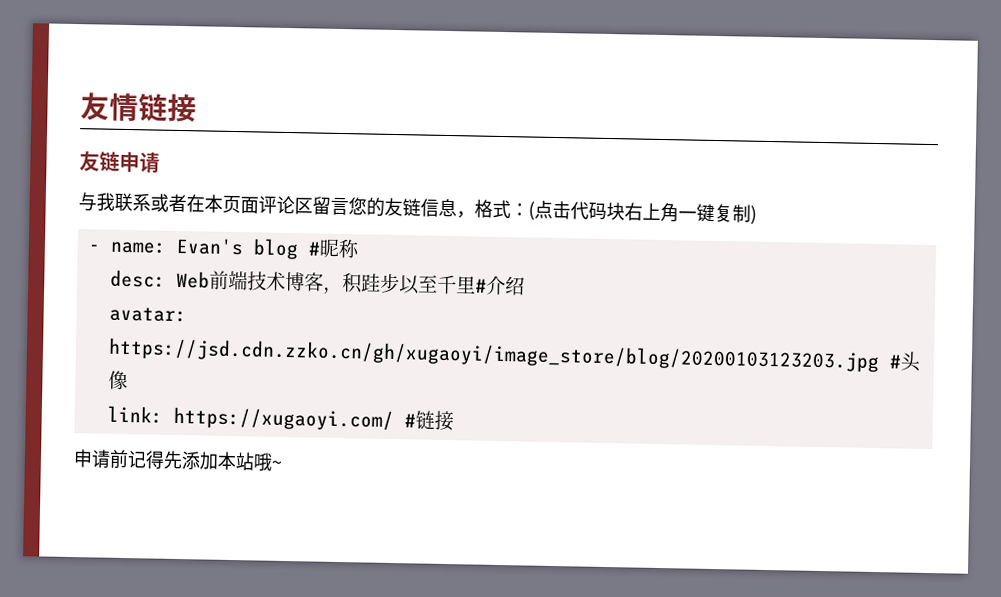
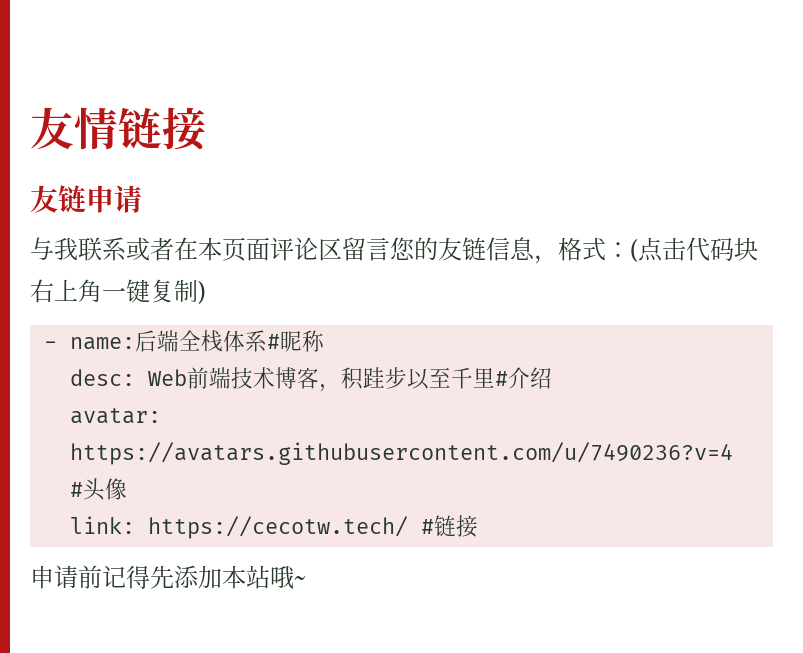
[175,237,299,260] Evan's blog -> [135,330,268,352] 后端全栈体系
[107,337,880,373] https://jsd.cdn.zzko.cn/gh/xugaoyi/image_store/blog/20200103123203.jpg -> [70,442,734,465] https://avatars.githubusercontent.com/u/7490236?v=4
[172,406,394,432] https://xugaoyi.com/ -> [148,516,409,539] https://cecotw.tech/

